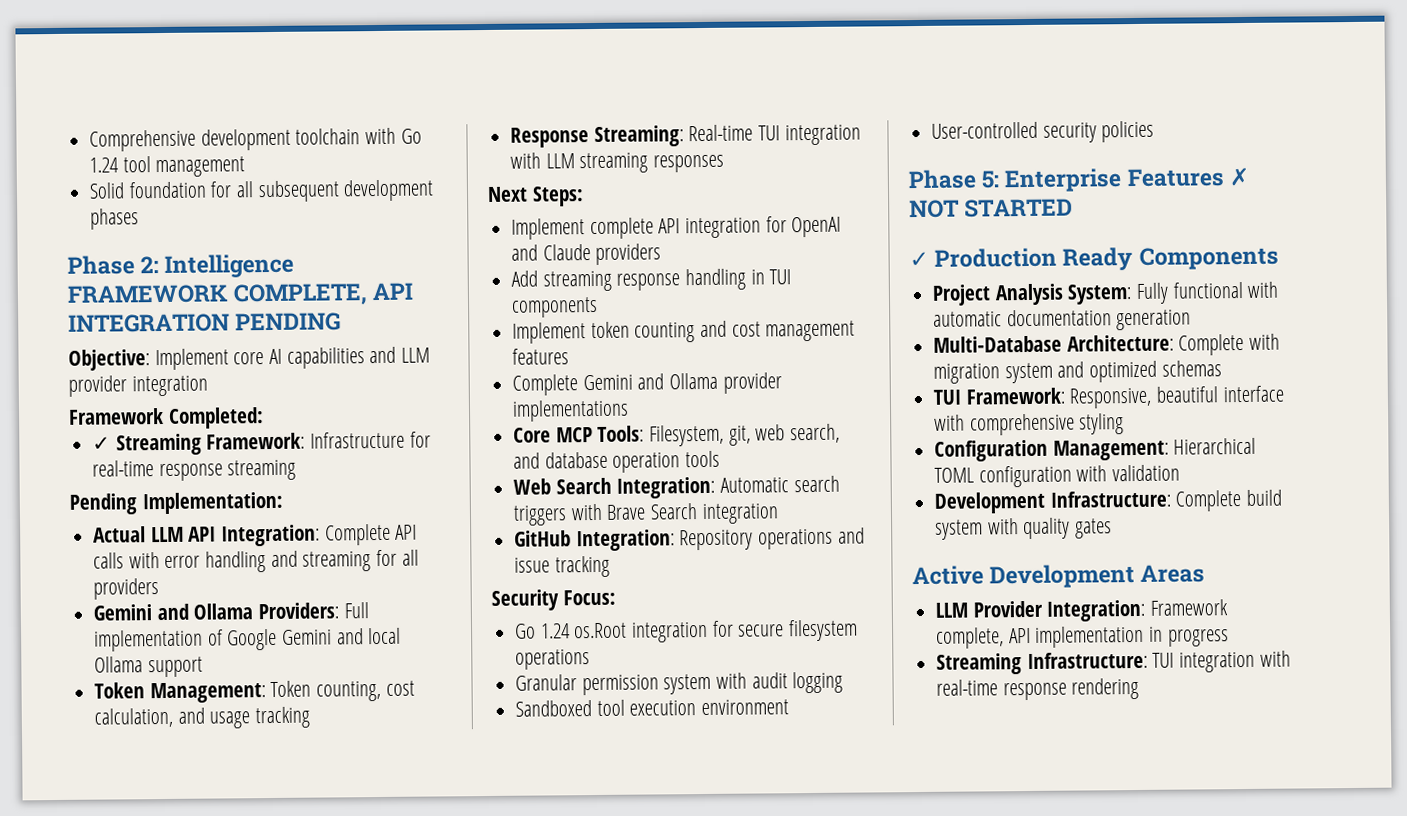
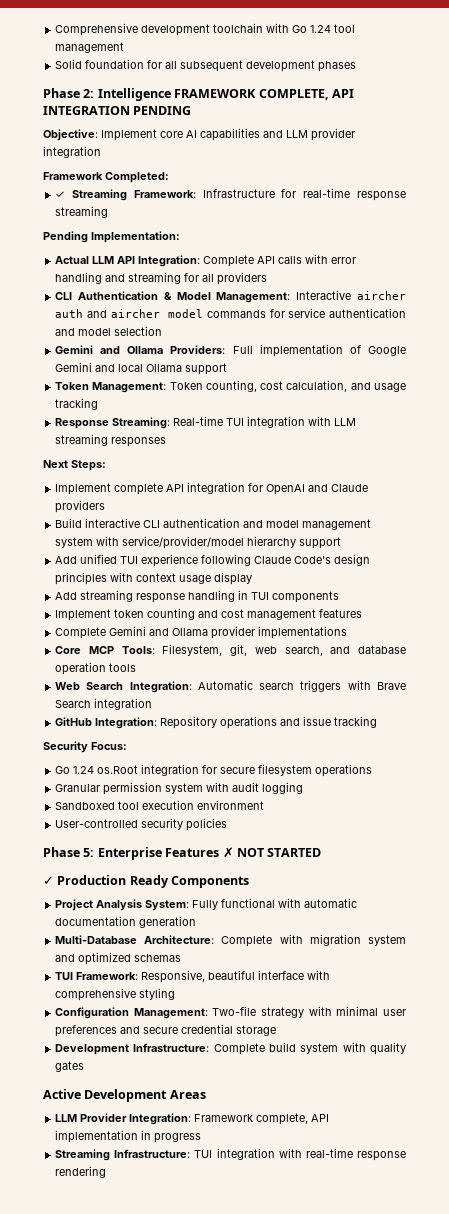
(160, 589) none -> [55,290,406,303] [55,308,406,318] [55,326,163,336] // CLI Authentication & Model Management: Interactive aircher auth and aircher model commands for service authentication and model selection
(662, 254) none -> [55,518,372,530] [55,536,342,549] [55,554,371,567] [55,572,253,585] // Build interactive CLI authentication and model management system with service/provider/model hierarchy support // Add unified TUI experience following Claude Code's design principles with context usage display
[1173,437,1257,455] [934,464,1181,488] Hierarchical TOML configuration with validation -> [212,1006,406,1018] [55,1024,277,1037] Two-file strategy with minimal user preferences and secure credential storage

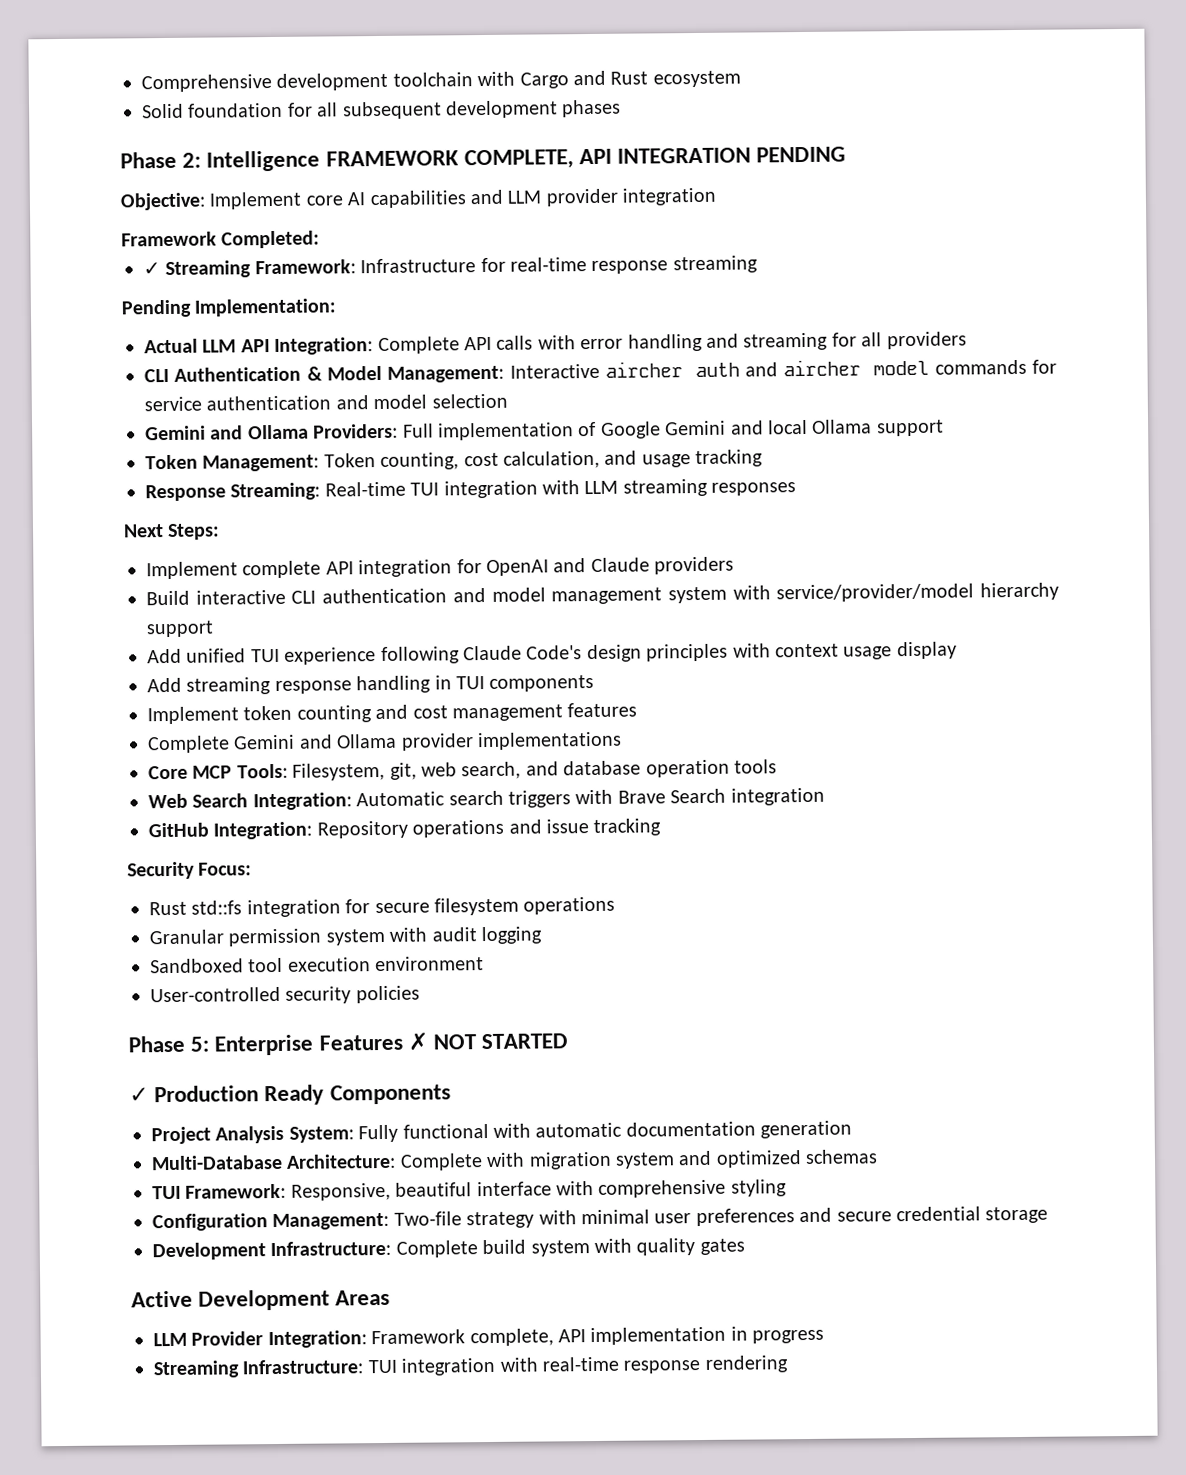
[292,24,356,33] [55,42,125,53] Go 1.24 tool management -> [519,70,741,89] Cargo and Rust ecosystem
[55,765,139,774] Go 1.24 os.Root -> [149,900,243,916] Rust std::fs

